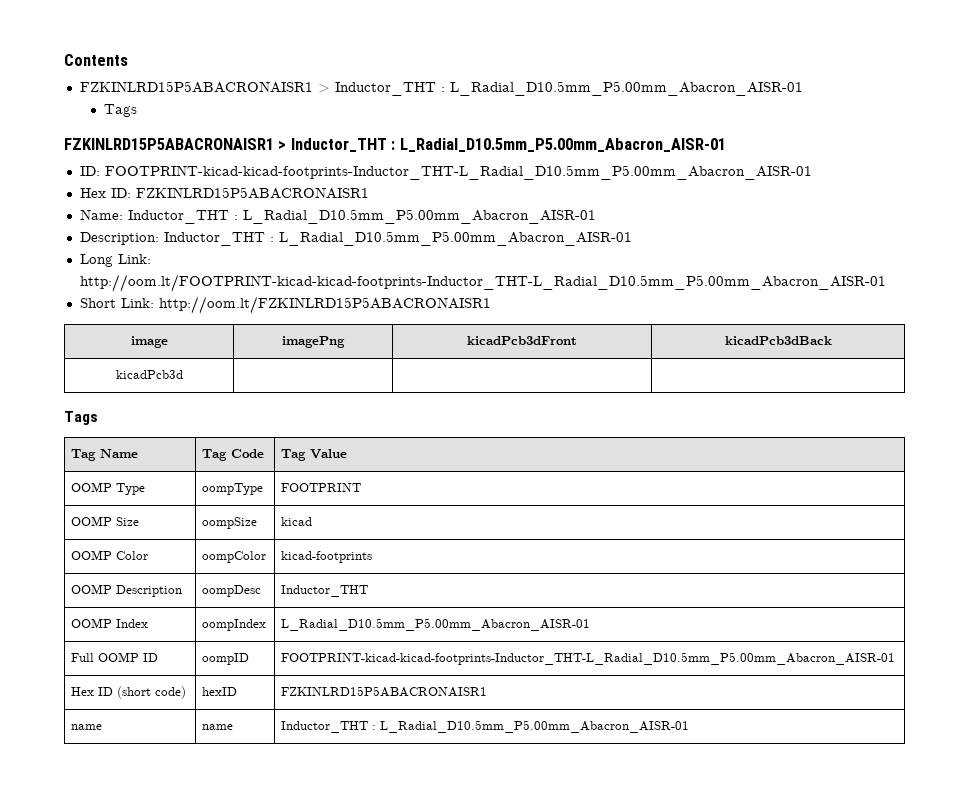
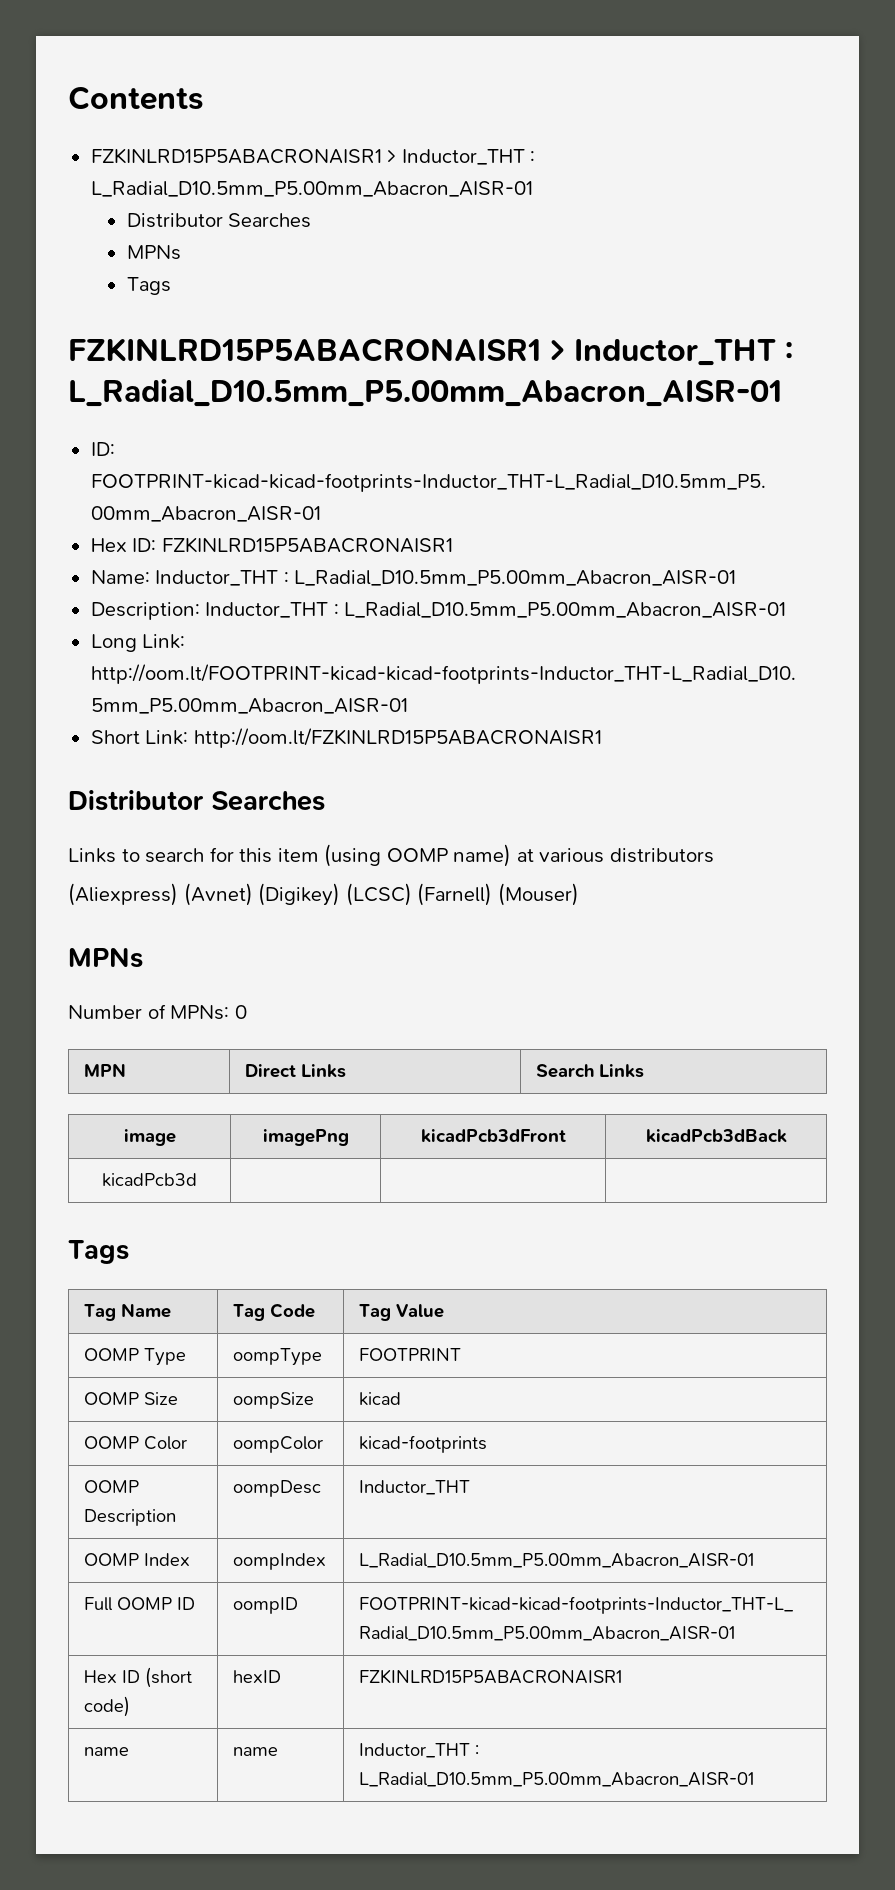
(803, 88) none -> [126,213,312,228] [126,245,181,260] // Distributor Searches // MPNs
(491, 305) none -> [68,790,325,811] [68,844,714,867] [68,883,579,906] [68,947,143,968] [68,1004,247,1020] [84,1063,127,1077] [245,1064,347,1078] [536,1064,645,1078] // Distributor Searches // Links to search for this item (using OOMP name) at various distributors // (Aliexpress) (Avnet) (Digikey) (LCSC) (Farnell) (Mouser) // MPNs // Number of MPNs: 0 // MPN | Direct Links | Search Links

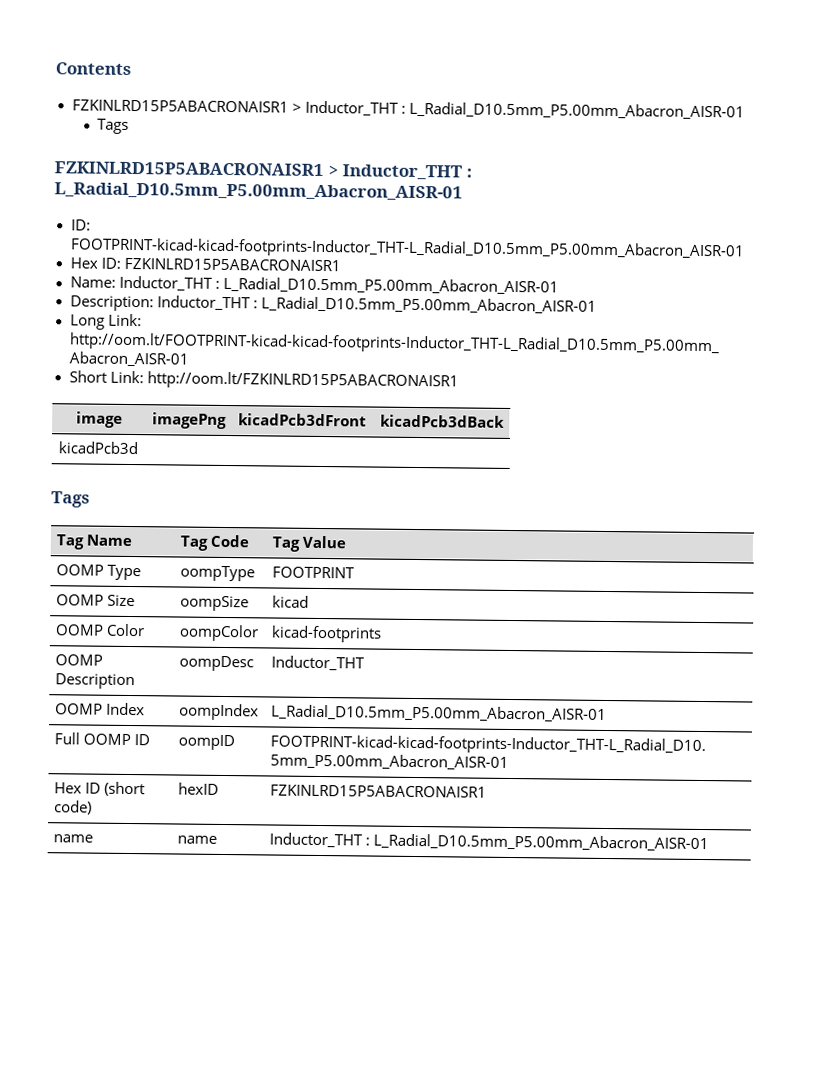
[126,213,312,228] [126,245,181,260] // Distributor Searches // MPNs -> (745, 110) none
[68,790,325,811] [68,844,714,867] [68,883,579,906] [68,947,143,968] [68,1004,247,1020] [84,1063,127,1077] [245,1064,347,1078] [536,1064,645,1078] // Distributor Searches // Links to search for this item (using OOMP name) at various distributors // (Aliexpress) (Avnet) (Digikey) (LCSC) (Farnell) (Mouser) // MPNs // Number of MPNs: 0 // MPN | Direct Links | Search Links -> (459, 381) none

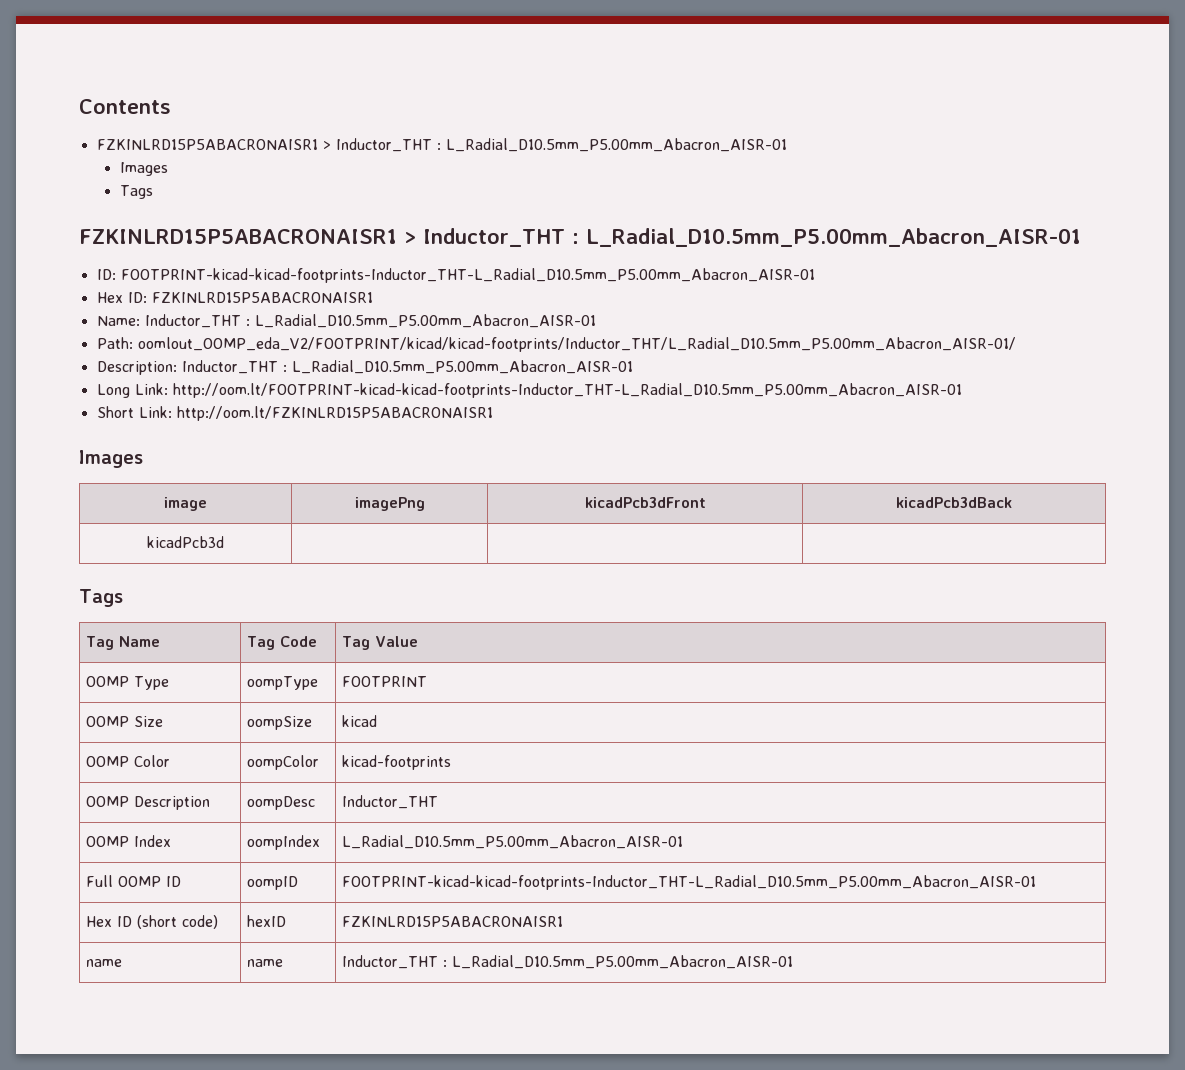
(745, 110) none -> [119,162,168,176] // Images
(559, 285) none -> [96,337,1016,352] // Path: oomlout_OOMP_eda_V2/FOOTPRINT/kicad/kicad-footprints/Inductor_THT/L_Radial_D10.5mm_P5.00mm_Abacron_AISR-01/
(459, 381) none -> [79,450,143,468] // Images

